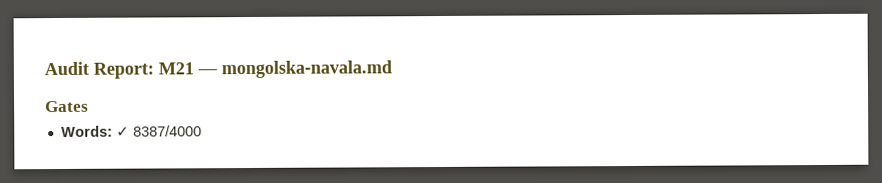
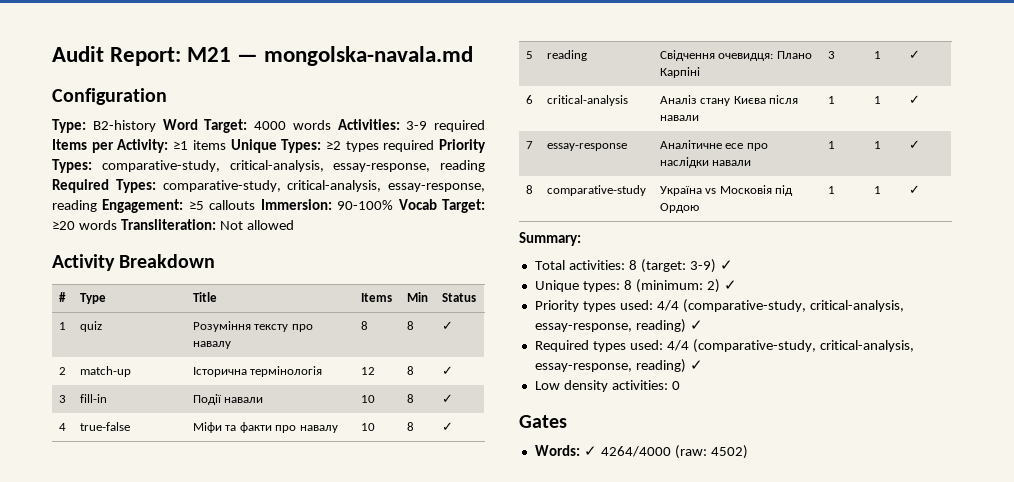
(392, 69) none -> [52,88,167,105] [52,119,485,133] [52,139,486,153] [52,159,485,173] [52,179,485,193] [52,199,485,213] [52,219,294,230] [52,254,216,271] [58,292,66,302] [79,293,106,304] [192,292,217,302] [360,293,392,302] [406,292,428,302] [441,293,476,302] [58,322,66,330] [79,321,102,332] [192,321,313,332] [192,341,231,349] [360,321,368,330] [406,321,414,330] [441,321,453,330] [58,367,66,375] [79,366,131,377] [192,366,323,377] [360,367,375,375] [406,366,414,375] [441,366,453,375] [58,395,66,403] [79,394,107,403] [192,394,264,405] [360,395,375,403] [406,394,414,403] [441,394,453,403] [58,423,66,431] [79,422,130,431] [192,422,338,433] [360,423,375,431] [406,422,414,431] [441,422,453,431] [525,51,533,59] [546,50,587,61] [659,50,812,61] [659,67,700,78] [827,51,835,59] [873,51,881,59] [908,50,920,59] [525,95,533,104] [546,95,628,106] [659,95,799,106] [659,115,699,121] [827,96,835,104] [873,96,881,104] [908,95,920,104] [525,141,533,149] [546,143,627,151] [659,140,768,151] [659,157,752,168] [827,141,835,149] [873,141,881,149] [908,140,920,149] [525,185,533,194] [546,185,646,196] [659,185,794,196] [659,203,699,213] [827,186,835,194] [873,186,881,194] [908,185,920,194] [519,232,581,246] [534,259,733,273] [534,279,737,293] [534,299,904,313] [534,319,703,333] [534,339,914,353] [534,359,703,373] [534,380,680,392] // Configuration // Type: B2-history Word Target: 4000 words Activities: 3-9 required Items per Activity: ≥1 items Unique Types: ≥2 types required Priority Types: comparative-study, critical-analysis, essay-response, reading Required Types: comparative-study, critical-analysis, essay-response, reading Engagement: ≥5 callouts Immersion: 90-100% Vocab Target: ≥20 words Transliteration: Not allowed // Activity Breakdown // # | Type | Title | Items | Min | Status // 1 | quiz | Розуміння тексту про навалу | 8 | 8 | ✓ // 2 | match-up | Історична термінологія | 12 | 8 | ✓ // 3 | fill-in | Події навали | 10 | 8 | ✓ // 4 | true-false | Міфи та факти про навалу | 10 | 8 | ✓ // 5 | reading | Свідчення очевидця: Плано Карпіні | 3 | 1 | ✓ // 6 | critical-analysis | Аналіз стану Києва після навали | 1 | 1 | ✓ // 7 | essay-response | Аналітичне есе про наслідки навали | 1 | 1 | ✓ // 8 | comparative-study | Україна vs Московія під Ордою | 1 | 1 | ✓ // Summary: // Total activities: 8 (target: 3-9) ✓ // Unique types: 8 (minimum: 2) ✓ // Priority types used: 4/4 (comparative-study, critical-analysis, essay-response, reading) ✓ // Required types used: 4/4 (comparative-study, critical-analysis, essay-response, reading) ✓ // Low density activities: 0
[132,125,202,137] 8387/4000 -> [600,445,748,459] 4264/4000 (raw: 4502)

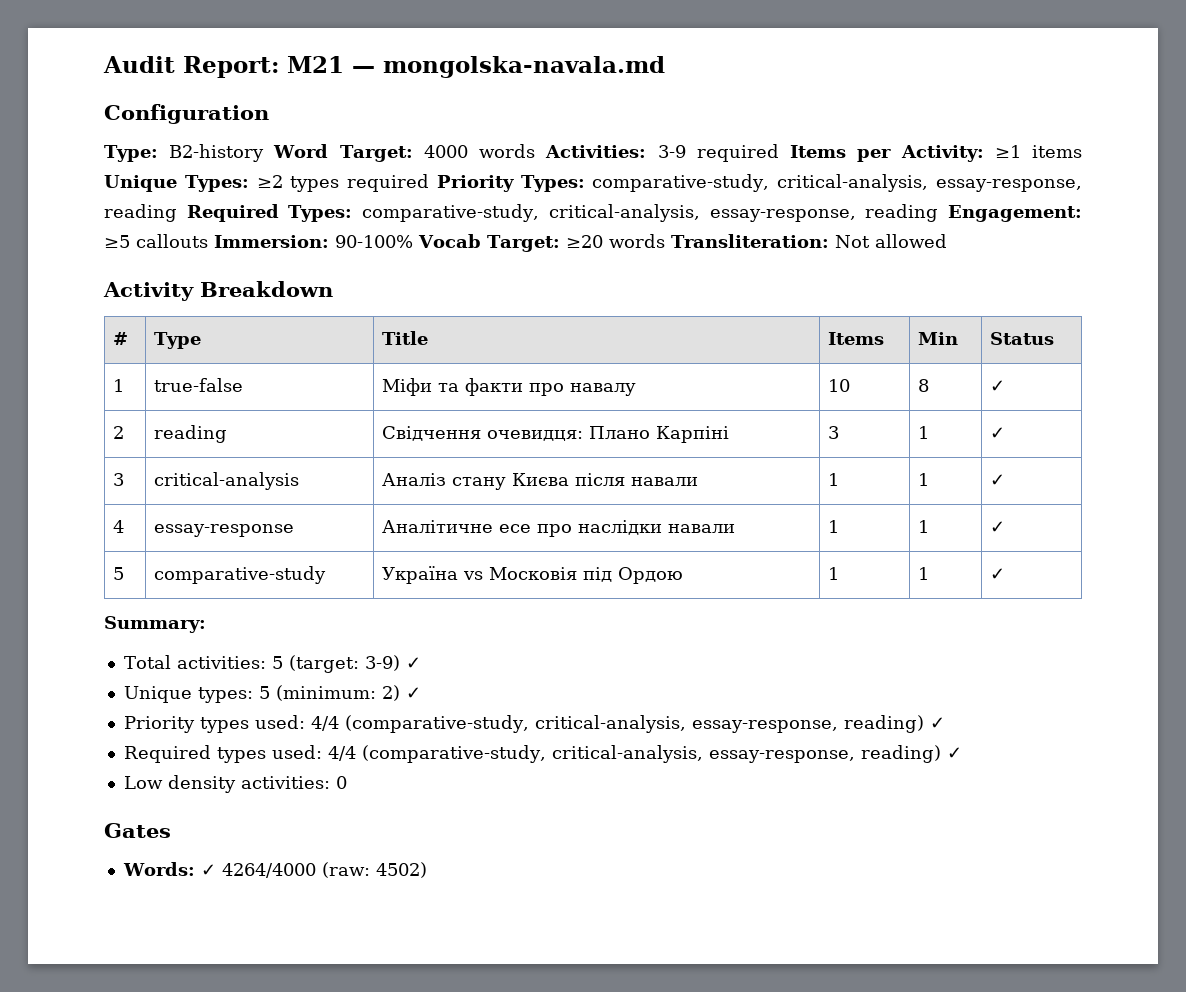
[79,321,102,332] [192,321,313,332] [192,341,231,349] [360,321,368,330] [406,321,414,330] [441,321,453,330] [58,367,66,375] [79,366,131,377] [192,366,323,377] [360,367,375,375] [406,366,414,375] [441,366,453,375] [58,395,66,403] [79,394,107,403] [192,394,264,405] [360,395,375,403] [406,394,414,403] [441,394,453,403] [58,423,66,431] | quiz | Розуміння тексту про навалу | 8 | 8 | ✓ // 2 | match-up | Історична термінологія | 12 | 8 | ✓ // 3 | fill-in | Події навали | 10 | 8 | ✓ // 4 -> (125, 385) none
[525,51,533,59] 5 -> [113,426,125,439] 2
[525,95,533,104] 6 -> [113,473,125,486] 3
[525,141,533,149] 7 -> [113,520,125,533] 4
[525,185,533,194] 8 -> [113,567,125,580] 5
[628,260,637,270] 8 -> [271,656,283,669] 5
[623,280,632,290] 8 -> [258,686,270,699] 5

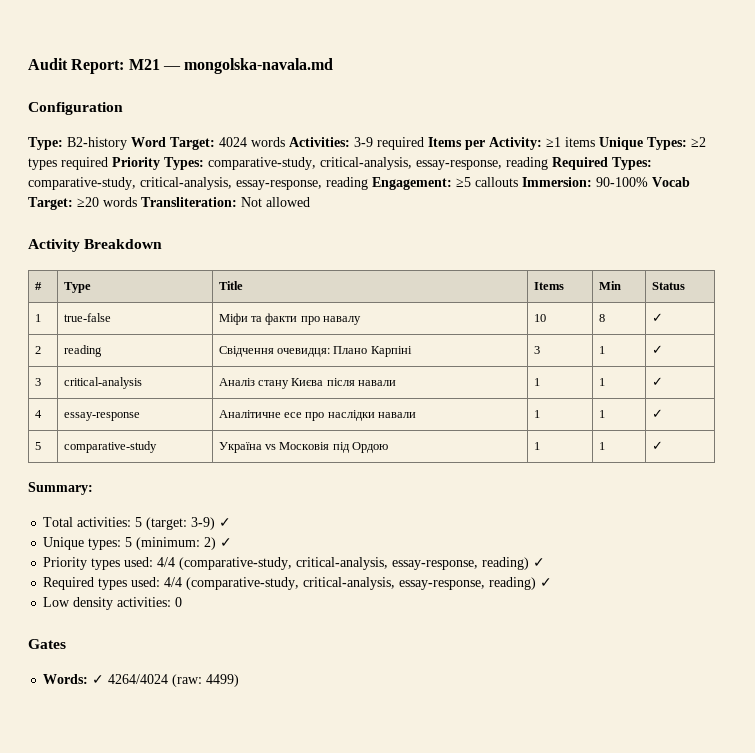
[423,145,468,158] 4000 -> [219,137,247,147] 4024
[221,862,427,878] 4264/4000 (raw: 4502) -> [108,674,240,687] 4264/4024 (raw: 4499)

